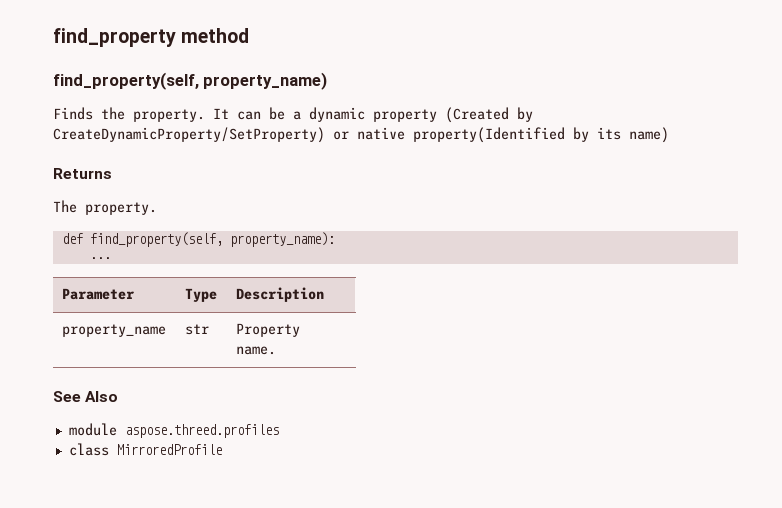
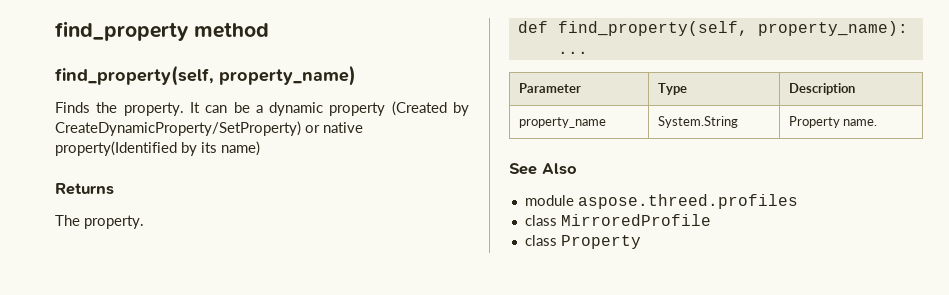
[185,324,210,335] str -> [657,116,738,128] System.String
(222, 449) none -> [524,235,641,249] // class Property

